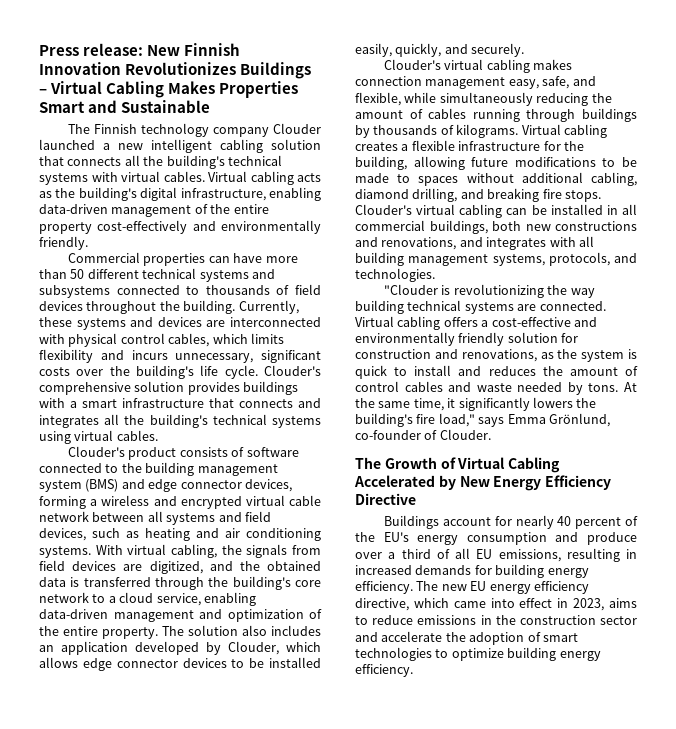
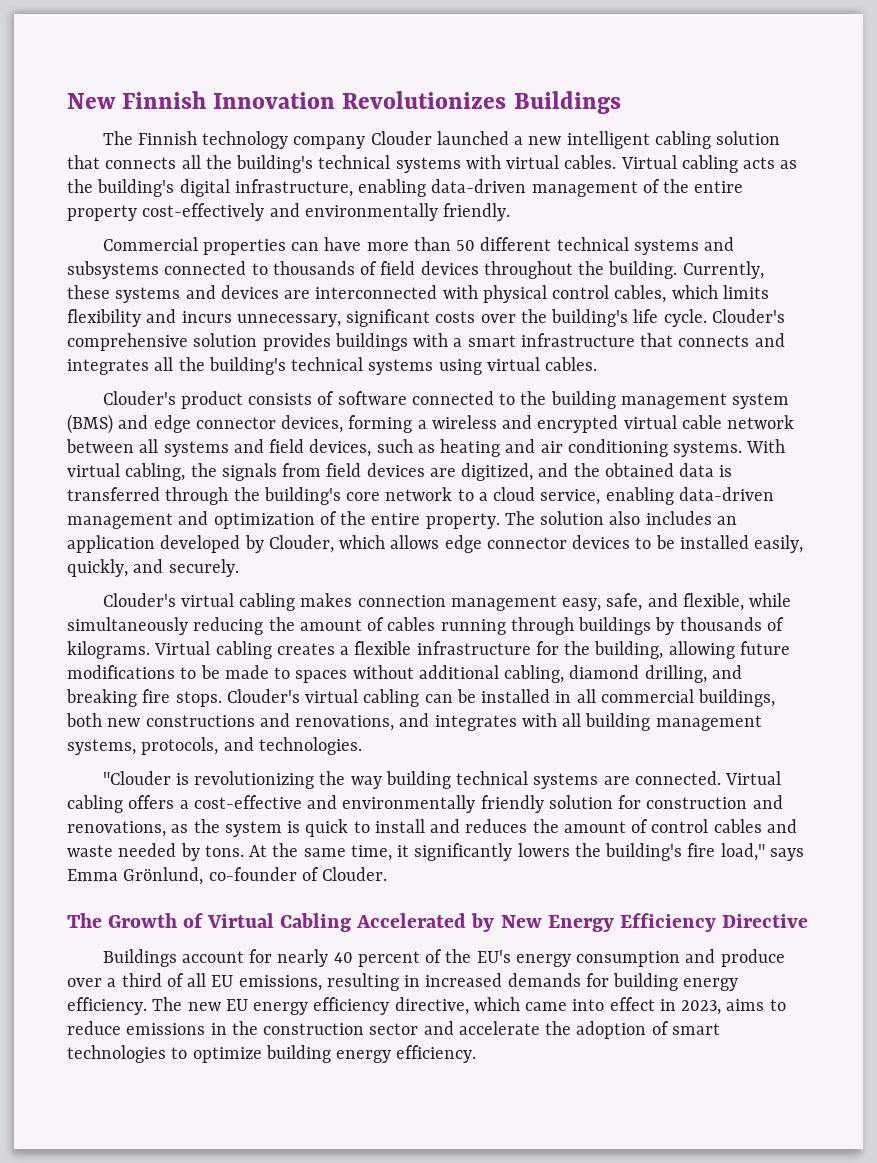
[39,43,144,56] Press release: -> (67, 101) none
[39,81,299,98] [39,100,211,113] – Virtual Cabling Makes Properties Smart and Sustainable -> (621, 102) none

